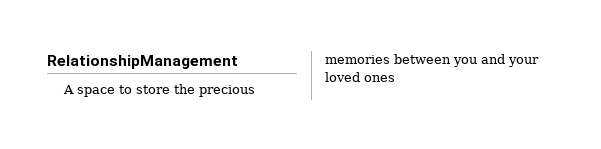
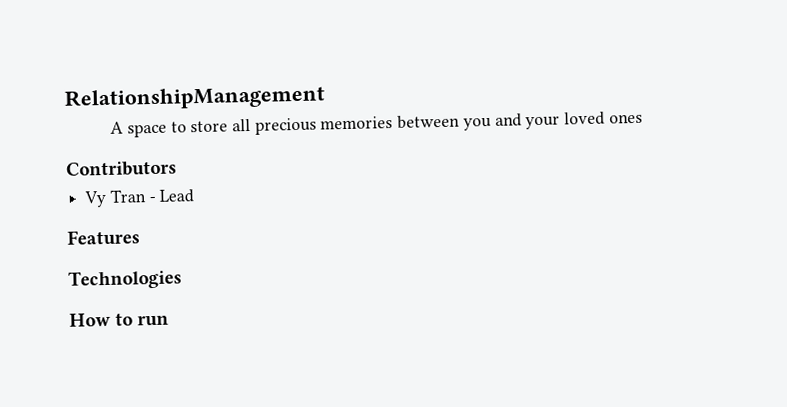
[174,84,196,94] the -> [232,118,252,132] all
(395, 78) none -> [66,160,177,177] [84,189,195,208] [67,229,140,246] [68,269,182,290] [69,312,170,327] // Contributors // Vy Tran - Lead // Features // Technologies // How to run

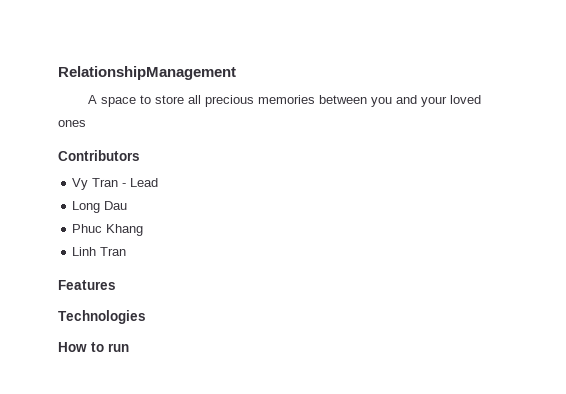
(195, 196) none -> [72,201,128,213] [72,224,144,236] [72,247,127,256] // Long Dau // Phuc Khang // Linh Tran

